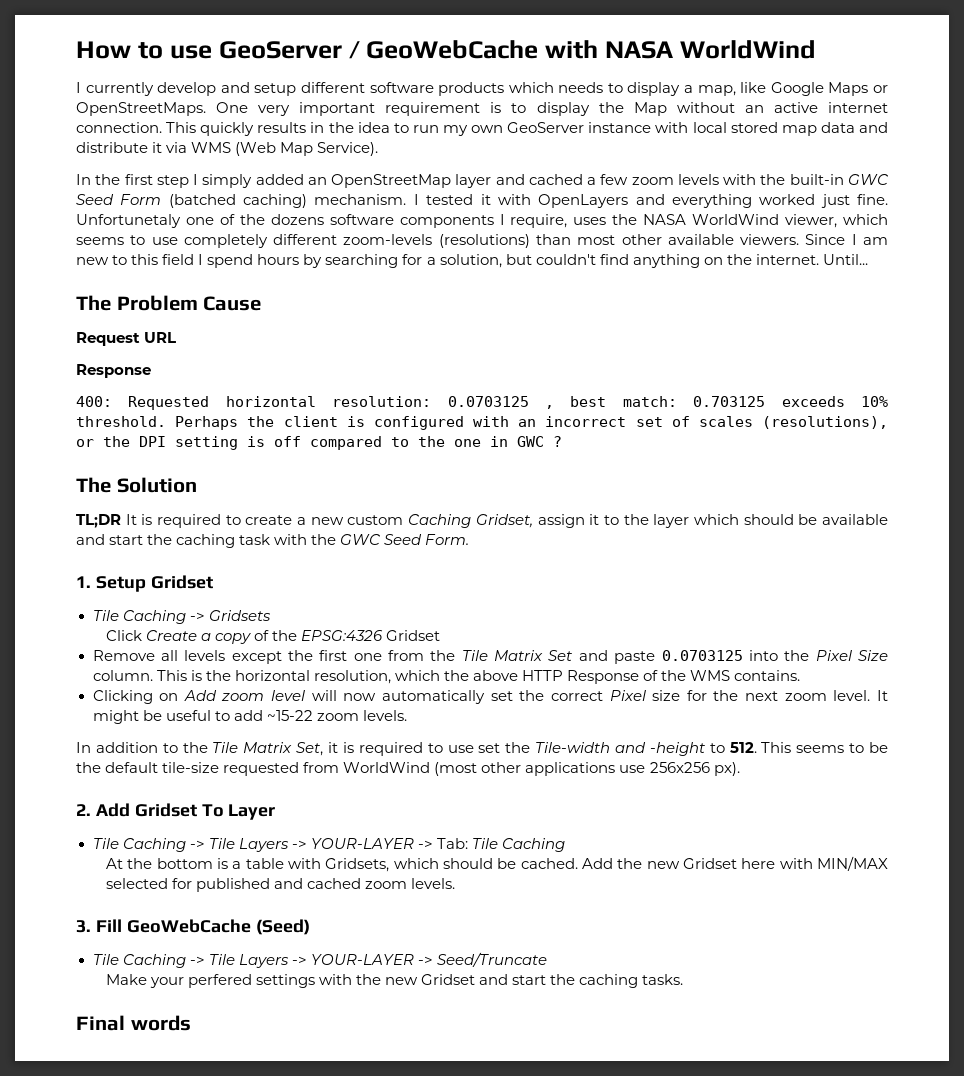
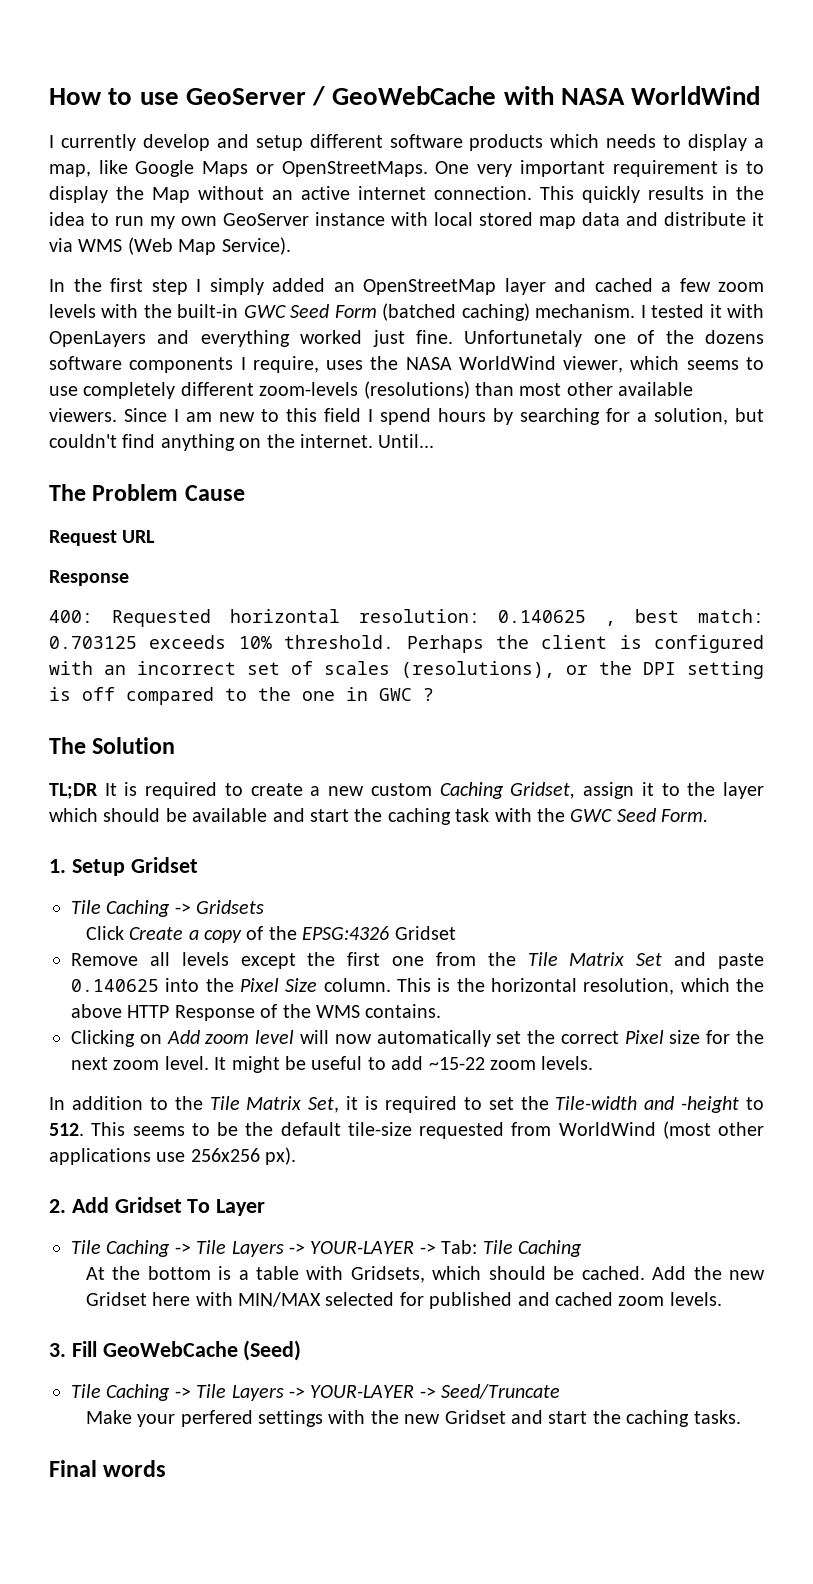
[447,396,529,407] 0.0703125 -> [498,610,587,623] 0.140625
[661,650,743,661] 0.0703125 -> [71,979,159,992] 0.140625
[447,745,474,753] use -> (482, 1103) none

